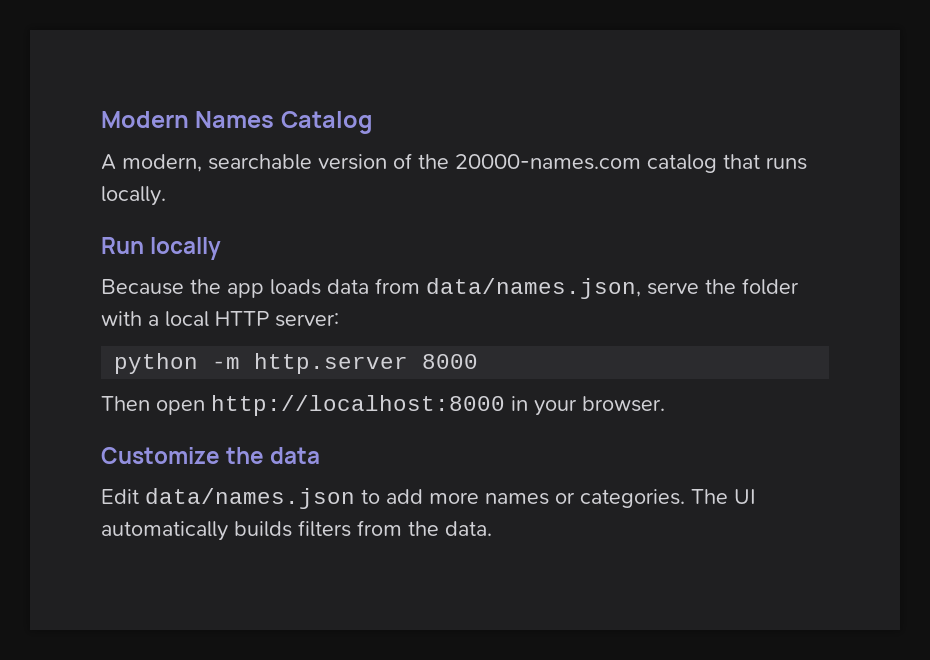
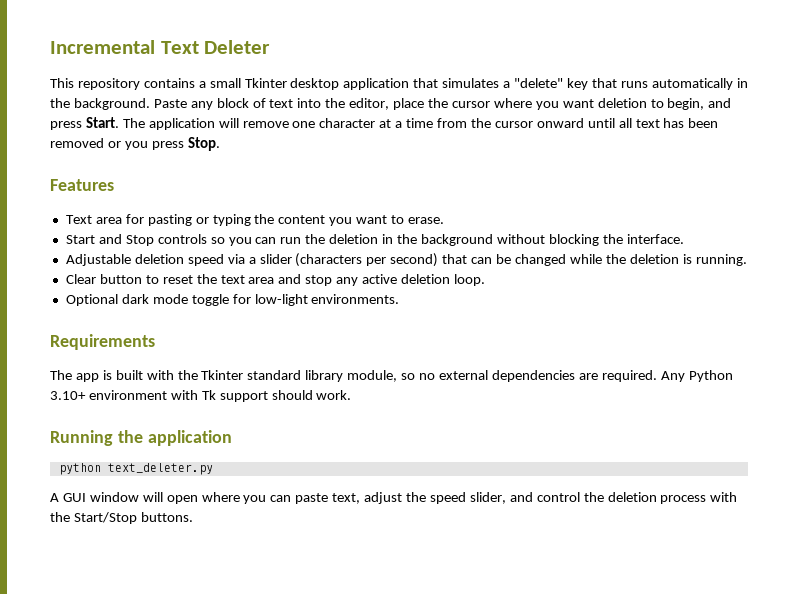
[101,111,372,134] [101,153,807,173] [101,186,166,206] [101,237,222,260] [101,278,799,299] [101,311,339,327] [114,353,479,374] [101,395,665,416] [101,447,321,464] [101,488,756,509] [101,520,492,541] Modern Names Catalog // A modern, searchable version of the 20000-names.com catalog that runs locally. // Run locally // Because the app loads data from data/names.json, serve the folder with a local HTTP server: // python -m http.server 8000 // Then open http://localhost:8000 in your browser. // Customize the data // Edit data/names.json to add more names or categories. The UI automatically builds filters from the data. -> [50,40,271,54] [50,78,748,90] [50,98,732,110] [50,117,719,130] [50,137,220,151] [50,179,114,191] [65,214,445,226] [65,234,684,246] [65,253,747,267] [65,274,485,286] [65,294,400,306] [50,334,155,350] [50,370,733,382] [50,390,352,402] [50,430,232,446] [58,463,213,475] [50,492,738,504] [50,512,193,524] Incremental Text Deleter // This repository contains a small Tkinter desktop application that simulates a "delete" key that runs automatically in the background. Paste any block of text into the editor, place the cursor where you want deletion to begin, and press Start. The application will remove one character at a time from the cursor onward until all text has been removed or you press Stop. // Features // Text area for pasting or typing the content you want to erase. // Start and Stop controls so you can run the deletion in the background without blocking the interface. // Adjustable deletion speed via a slider (characters per second) that can be changed while the deletion is running. // Clear button to reset the text area and stop any active deletion loop. // Optional dark mode toggle for low-light environments. // Requirements // The app is built with the Tkinter standard library module, so no external dependencies are required. Any Python 3.10+ environment with Tk support should work. // Running the application // python text_deleter.py // A GUI window will open where you can paste text, adjust the speed slider, and control the deletion process with the Start/Stop buttons.

